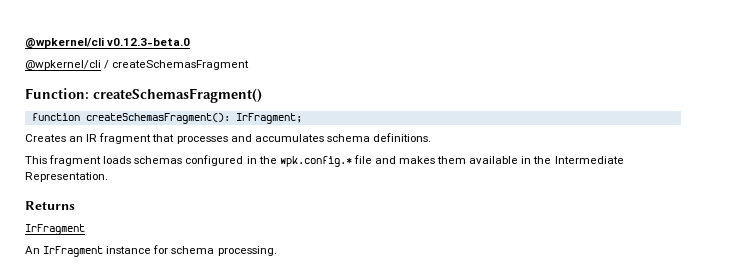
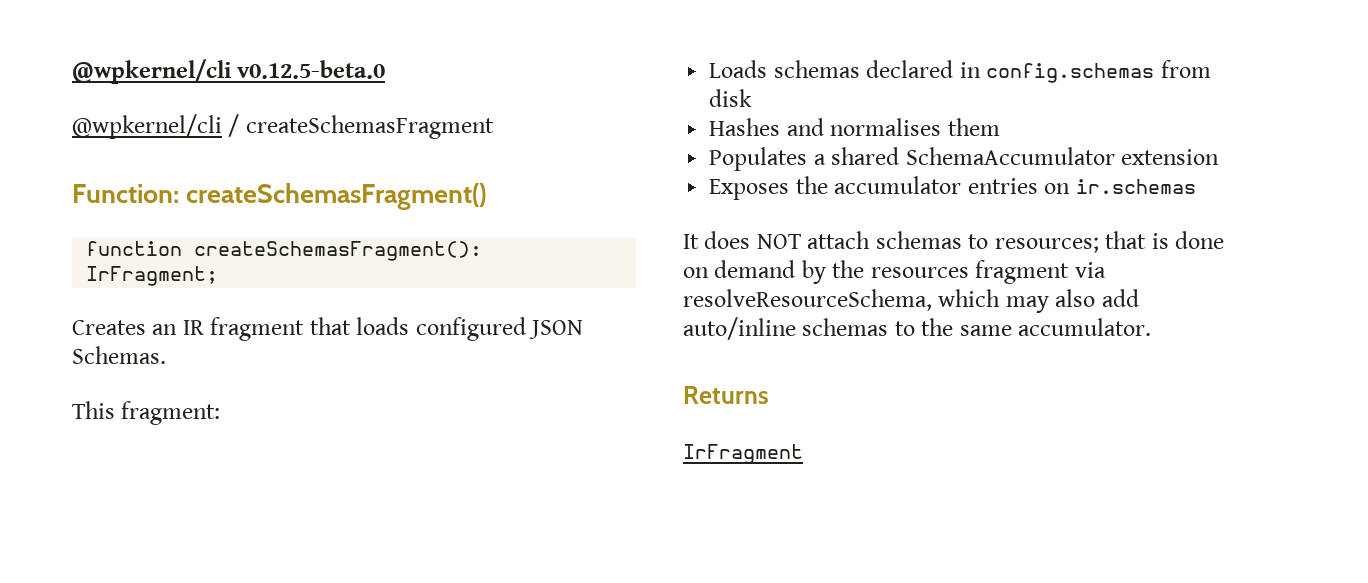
[25,37,191,48] @wpkernel/cli v0.12.3-beta.0 -> [72,59,386,84] @wpkernel/cli v0.12.5-beta.0
[176,133,431,144] [25,155,624,167] [25,172,108,182] [25,201,75,210] [25,224,85,235] [25,245,277,257] processes and accumulates schema definitions. // This fragment loads schemas configured in the wpk.config.* file and makes them available in the Intermediate Representation. // Returns // IrFragment // An IrFragment instance for schema processing. -> [356,317,584,341] [72,346,166,364] [72,401,221,425] [709,60,1211,83] [709,89,753,107] [709,118,1000,136] [709,147,1220,171] [709,176,1196,200] [683,231,1225,253] [683,260,1106,284] [683,289,1139,313] [683,317,1152,340] [683,386,769,404] [683,444,803,464] loads configured JSON Schemas. // This fragment: // Loads schemas declared in config.schemas from disk // Hashes and normalises them // Populates a shared SchemaAccumulator extension // Exposes the accumulator entries on ir.schemas // It does NOT attach schemas to resources; that is done on demand by the resources fragment via resolveResourceSchema, which may also add auto/inline schemas to the same accumulator. // Returns // IrFragment

